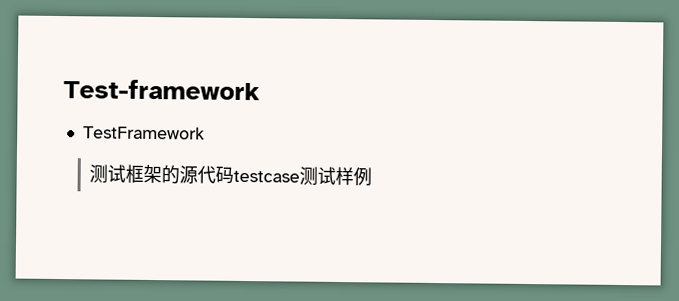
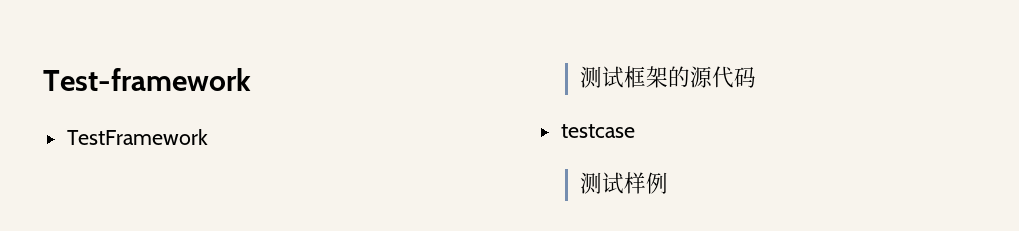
(235, 175) none -> (756, 77) //
(301, 176) none -> (635, 131) //

